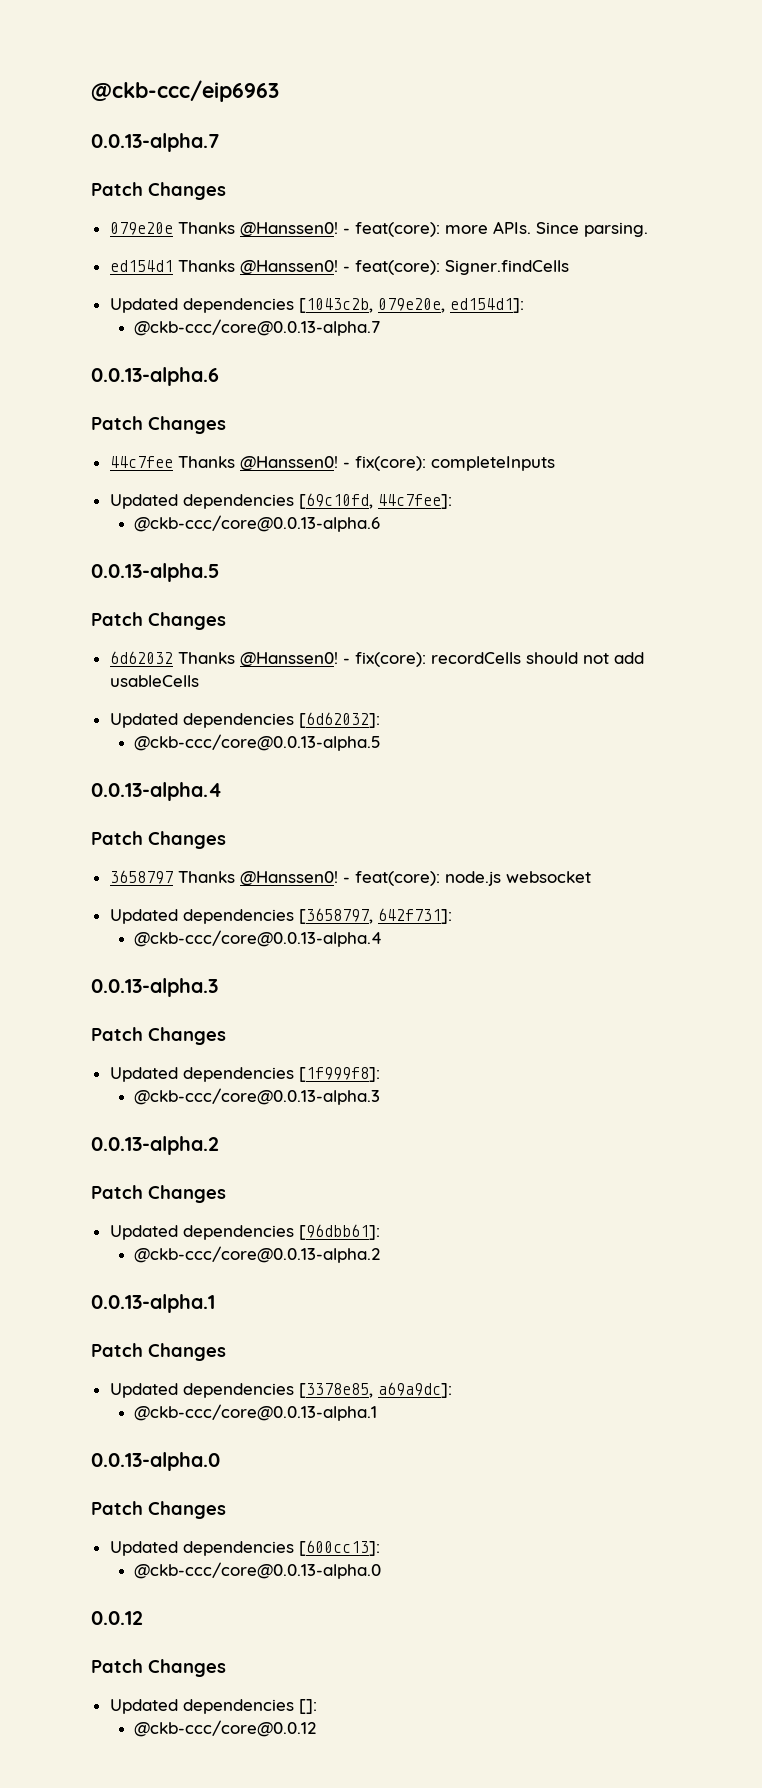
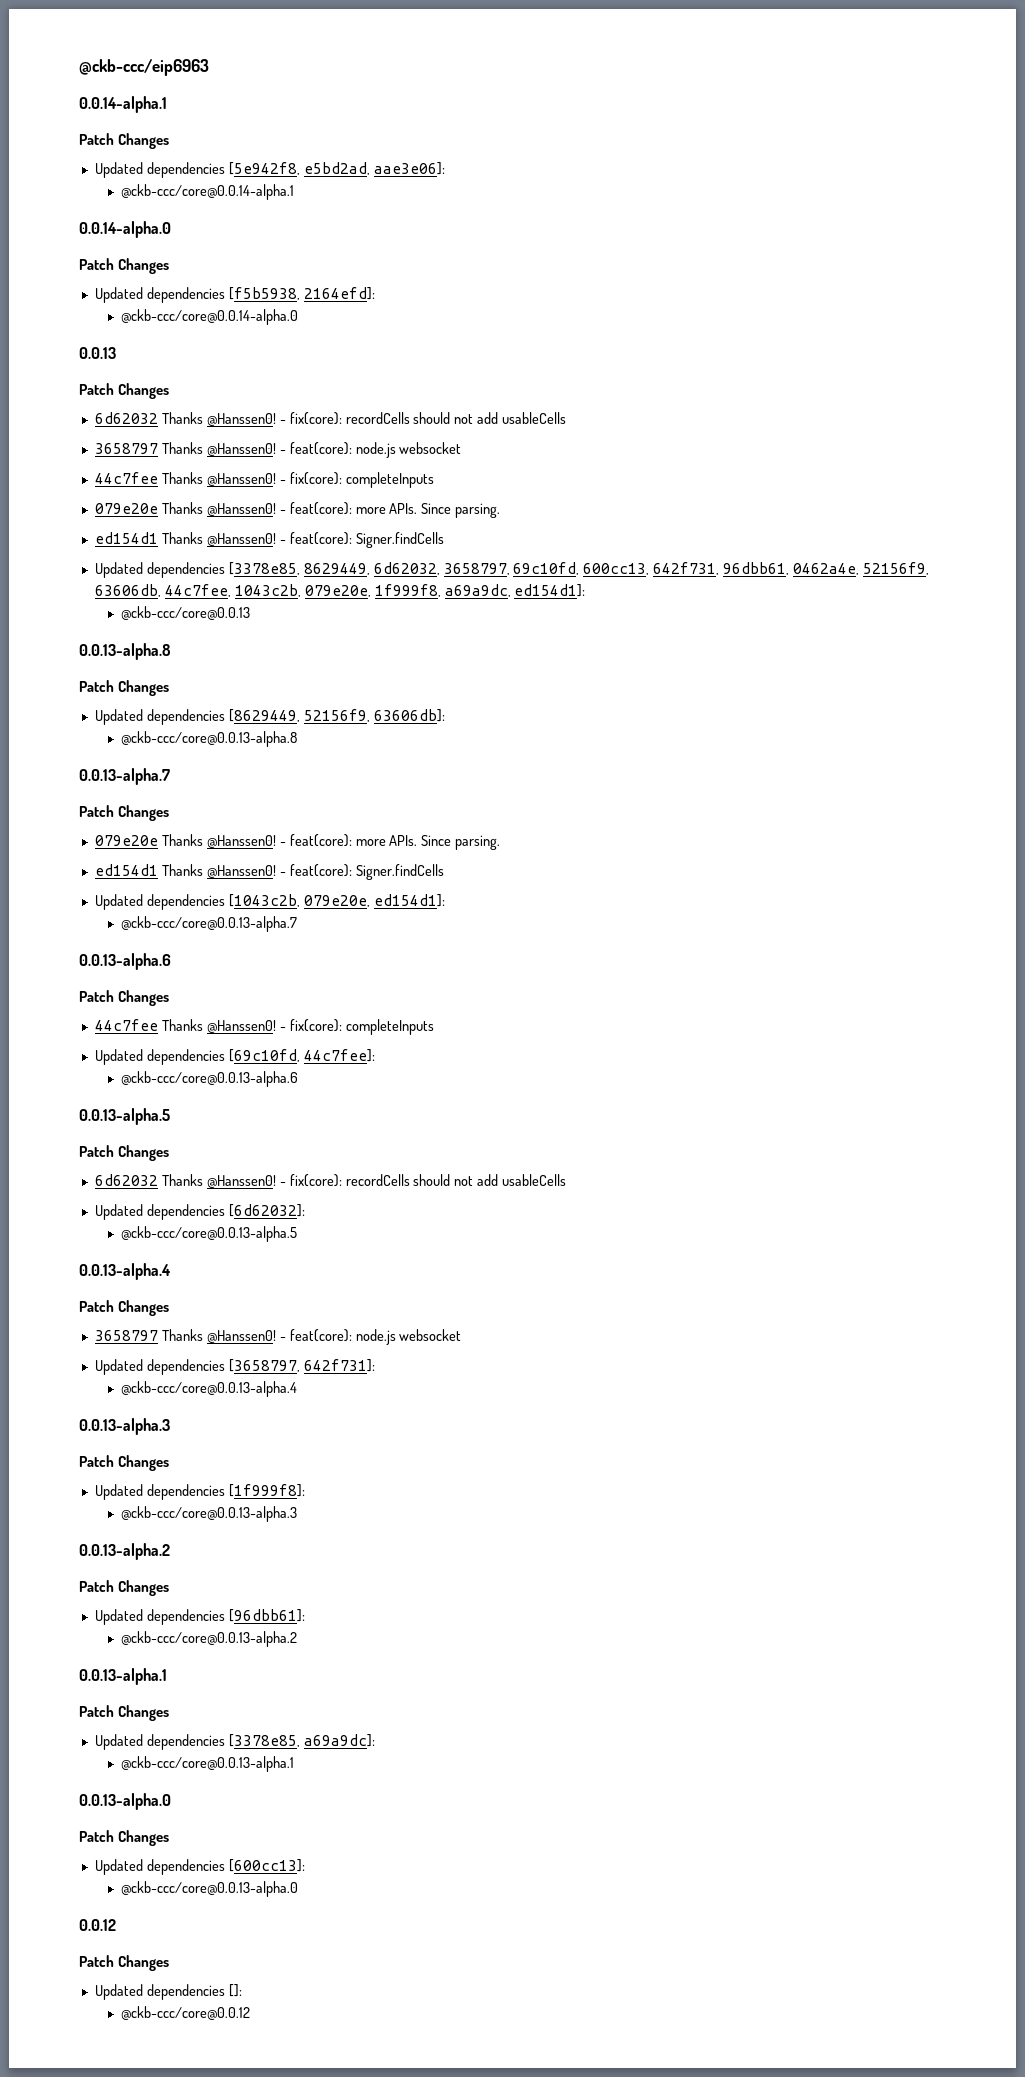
(279, 91) none -> [79,96,167,113] [79,133,170,149] [94,162,445,178] [120,184,294,200] [79,221,171,238] [79,258,170,274] [94,287,375,303] [120,309,298,325] [79,347,116,359] [79,383,170,399] [94,412,567,426] [94,442,462,458] [94,472,434,488] [94,502,501,518] [94,532,444,548] [94,562,930,578] [94,584,586,597] [120,606,250,620] [79,643,171,660] [79,680,170,696] [94,709,445,725] [120,731,297,747] // 0.0.14-alpha.1 // Patch Changes // Updated dependencies [5e942f8, e5bd2ad, aae3e06]: // @ckb-ccc/core@0.0.14-alpha.1 // 0.0.14-alpha.0 // Patch Changes // Updated dependencies [f5b5938, 2164efd]: // @ckb-ccc/core@0.0.14-alpha.0 // 0.0.13 // Patch Changes // 6d62032 Thanks @Hanssen0! - fix(core): recordCells should not add usableCells // 3658797 Thanks @Hanssen0! - feat(core): node.js websocket // 44c7fee Thanks @Hanssen0! - fix(core): completeInputs // 079e20e Thanks @Hanssen0! - feat(core): more APIs. Since parsing. // ed154d1 Thanks @Hanssen0! - feat(core): Signer.findCells // Updated dependencies [3378e85, 8629449, 6d62032, 3658797, 69c10fd, 600cc13, 642f731, 96dbb61, 0462a4e, 52156f9, 63606db, 44c7fee, 1043c2b, 079e20e, 1f999f8, a69a9dc, ed154d1]: // @ckb-ccc/core@0.0.13 // 0.0.13-alpha.8 // Patch Changes // Updated dependencies [8629449, 52156f9, 63606db]: // @ckb-ccc/core@0.0.13-alpha.8

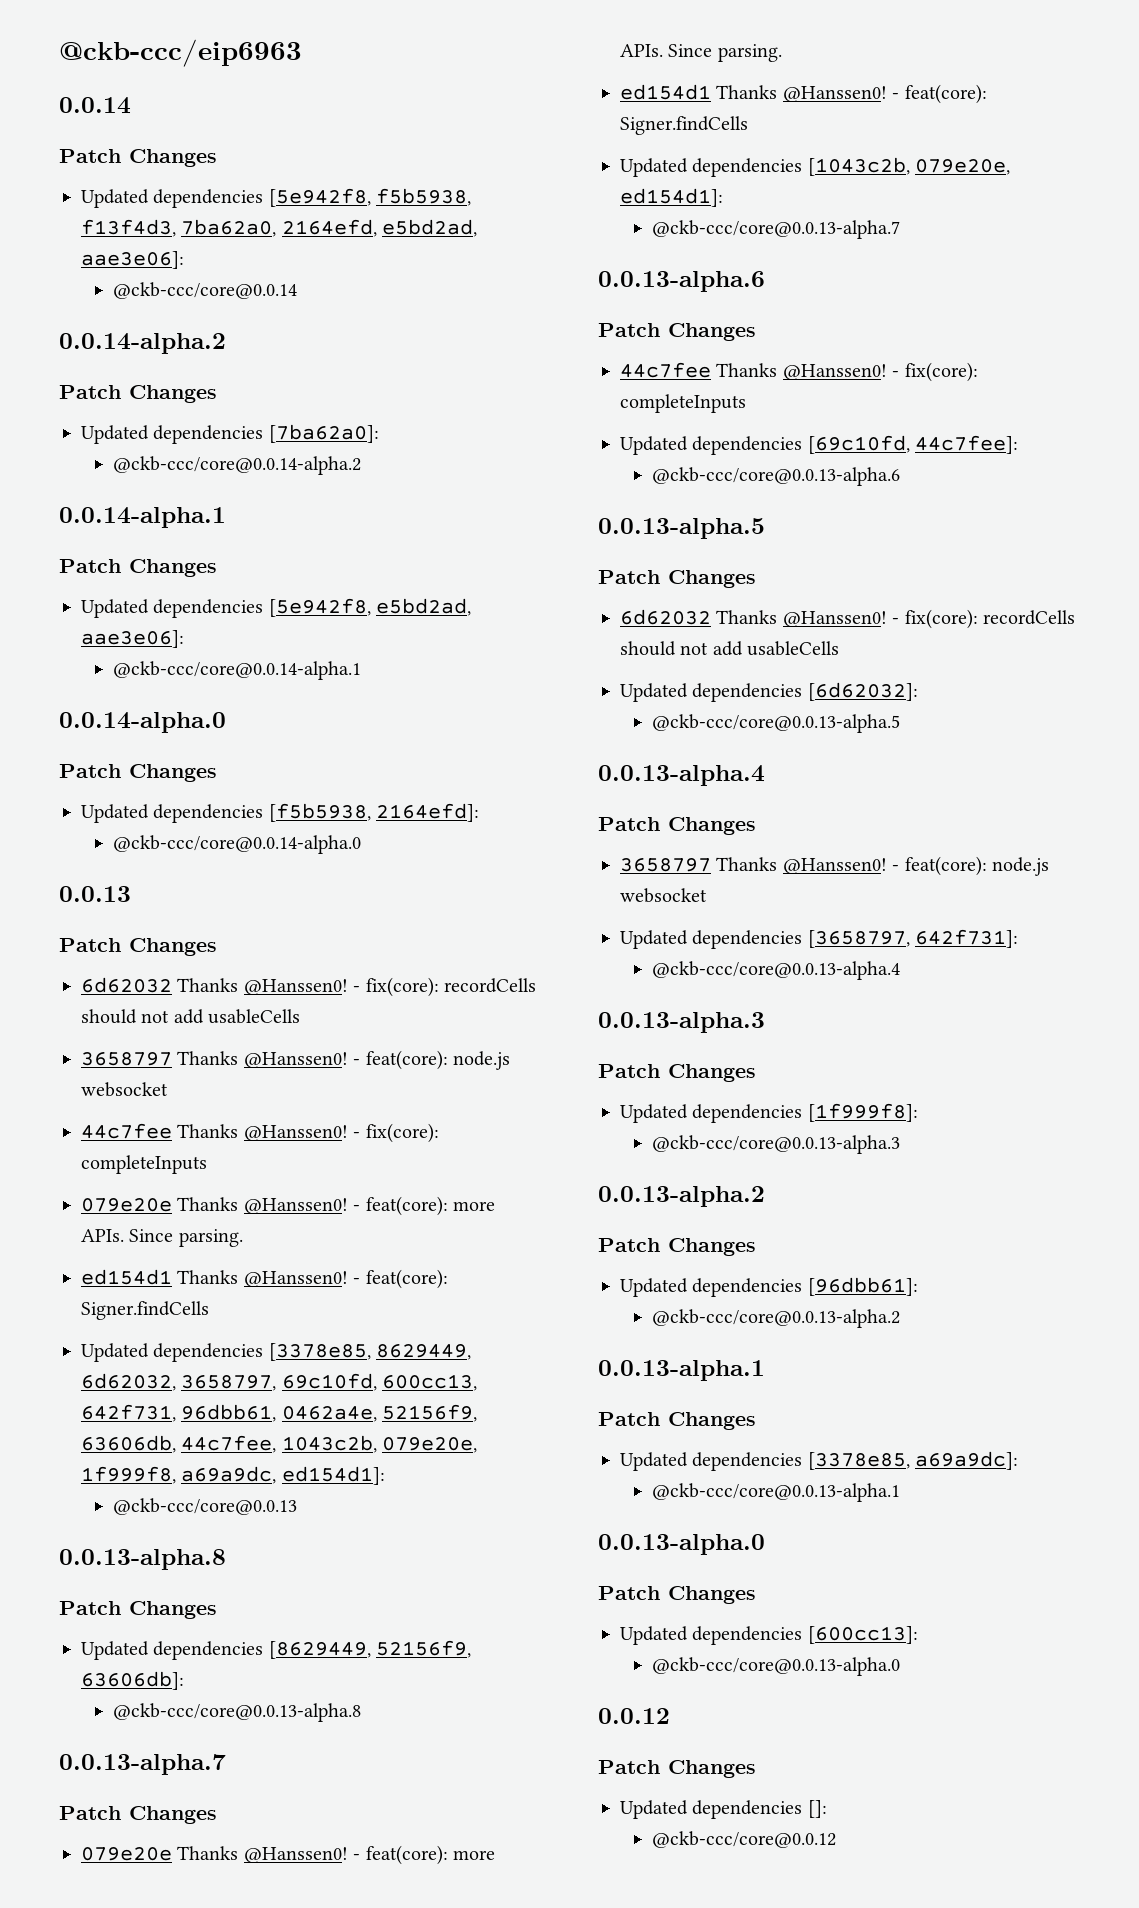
(209, 67) none -> [59,97,131,114] [59,149,217,167] [81,188,472,208] [81,219,478,237] [81,251,184,269] [113,282,298,299] [59,333,226,354] [59,385,217,403] [81,424,379,444] [113,456,362,475] // 0.0.14 // Patch Changes // Updated dependencies [5e942f8, f5b5938, f13f4d3, 7ba62a0, 2164efd, e5bd2ad, aae3e06]: // @ckb-ccc/core@0.0.14 // 0.0.14-alpha.2 // Patch Changes // Updated dependencies [7ba62a0]: // @ckb-ccc/core@0.0.14-alpha.2

